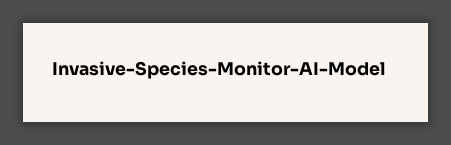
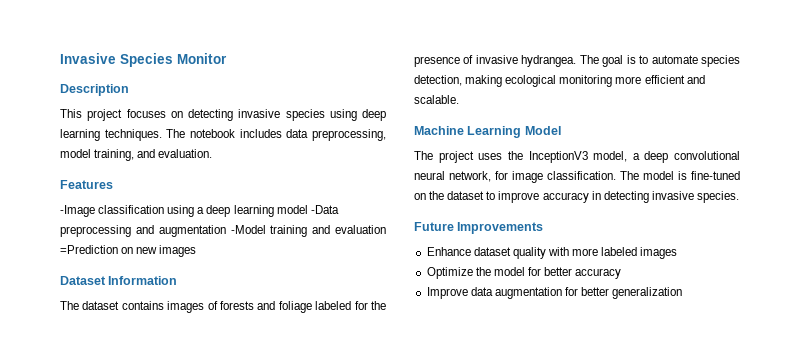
[52,61,386,79] Invasive-Species-Monitor-AI-Model -> [60,53,227,67] [60,84,129,96] [60,109,386,121] [60,129,386,141] [60,149,213,161] [60,180,113,189] [60,205,339,217] [60,225,386,237] [60,245,197,257] [60,276,178,285] [60,301,386,313] [414,55,740,67] [414,75,705,87] [414,95,459,104] [414,126,561,138] [414,151,740,163] [414,171,740,183] [414,191,739,203] [414,222,544,234] [426,247,678,259] [426,267,622,279] [426,287,683,299] Invasive Species Monitor // Description // This project focuses on detecting invasive species using deep learning techniques. The notebook includes data preprocessing, model training, and evaluation. // Features // -Image classification using a deep learning model -Data preprocessing and augmentation -Model training and evaluation =Prediction on new images // Dataset Information // The dataset contains images of forests and foliage labeled for the presence of invasive hydrangea. The goal is to automate species detection, making ecological monitoring more efficient and scalable. // Machine Learning Model // The project uses the InceptionV3 model, a deep convolutional neural network, for image classification. The model is fine-tuned on the dataset to improve accuracy in detecting invasive species. // Future Improvements // Enhance dataset quality with more labeled images // Optimize the model for better accuracy // Improve data augmentation for better generalization

